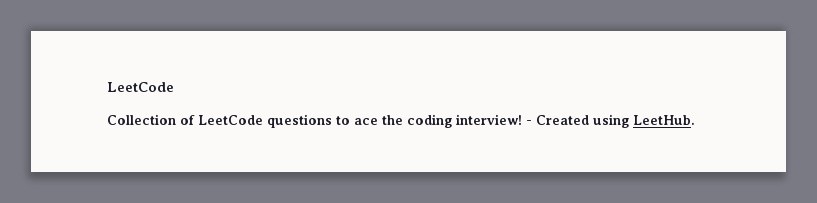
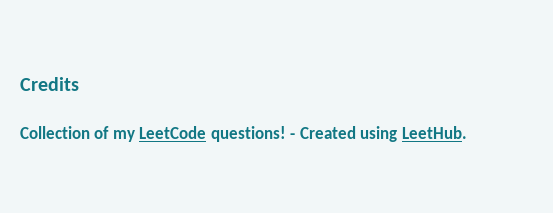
[107,82,174,92] LeetCode -> [20,77,79,91] Credits
[198,114,522,128] LeetCode questions to ace the coding interview! -> [112,126,286,142] my LeetCode questions!

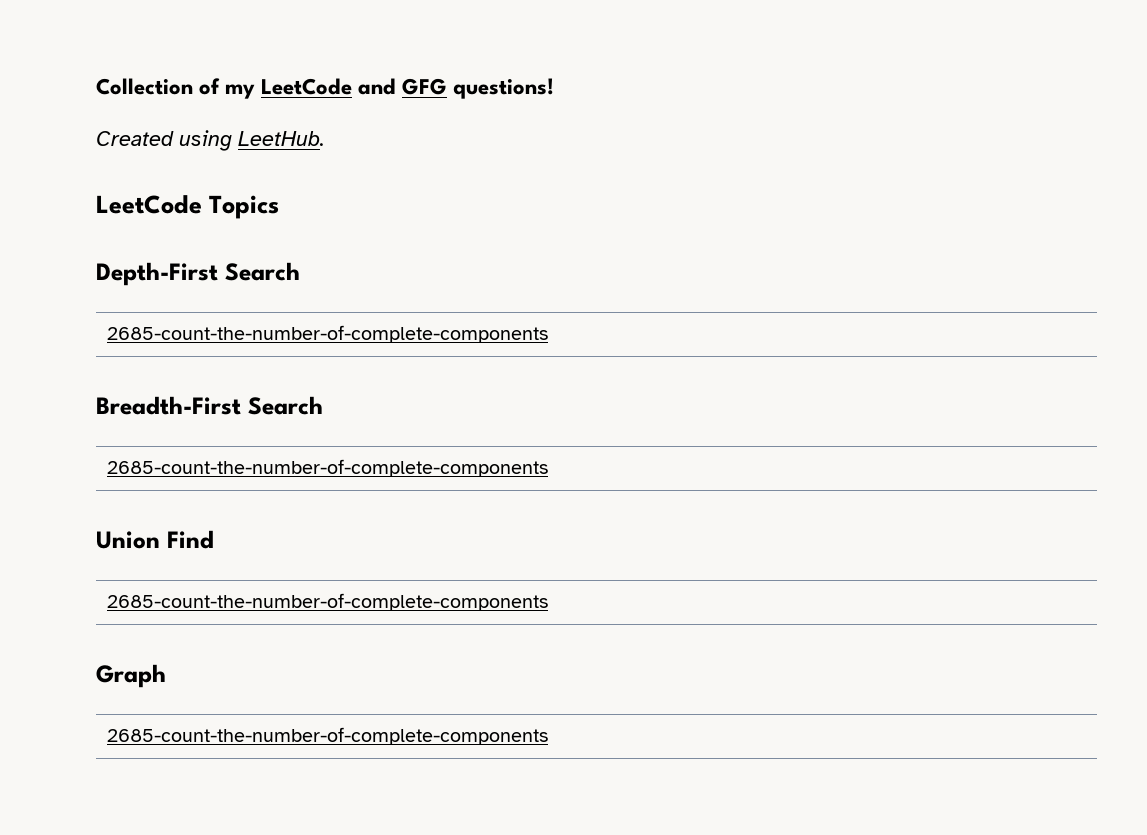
[20,77,79,91] Credits // -> (96, 86) none
(207, 132) none -> [358,78,448,95] and GFG
[290,133,296,139] - -> (555, 88) //
(467, 132) none -> [96,195,280,219] [96,262,300,286] [106,325,548,343] [96,396,323,415] [106,459,548,477] [96,530,214,549] [106,593,548,611] [96,664,166,688] [106,727,548,745] // LeetCode Topics // Depth-First Search // 2685-count-the-number-of-complete-components // Breadth-First Search // 2685-count-the-number-of-complete-components // Union Find // 2685-count-the-number-of-complete-components // Graph // 2685-count-the-number-of-complete-components

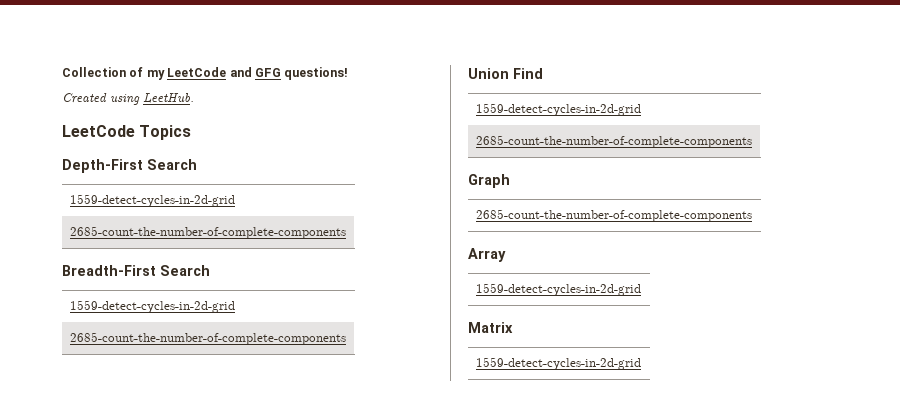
(300, 271) none -> [69,194,235,207] // 1559-detect-cycles-in-2d-grid
(323, 405) none -> [69,300,235,313] // 1559-detect-cycles-in-2d-grid
(214, 539) none -> [475,103,641,116] // 1559-detect-cycles-in-2d-grid
(548, 736) none -> [468,248,506,262] [475,283,641,296] [468,322,513,333] [475,357,641,370] // Array // 1559-detect-cycles-in-2d-grid // Matrix // 1559-detect-cycles-in-2d-grid

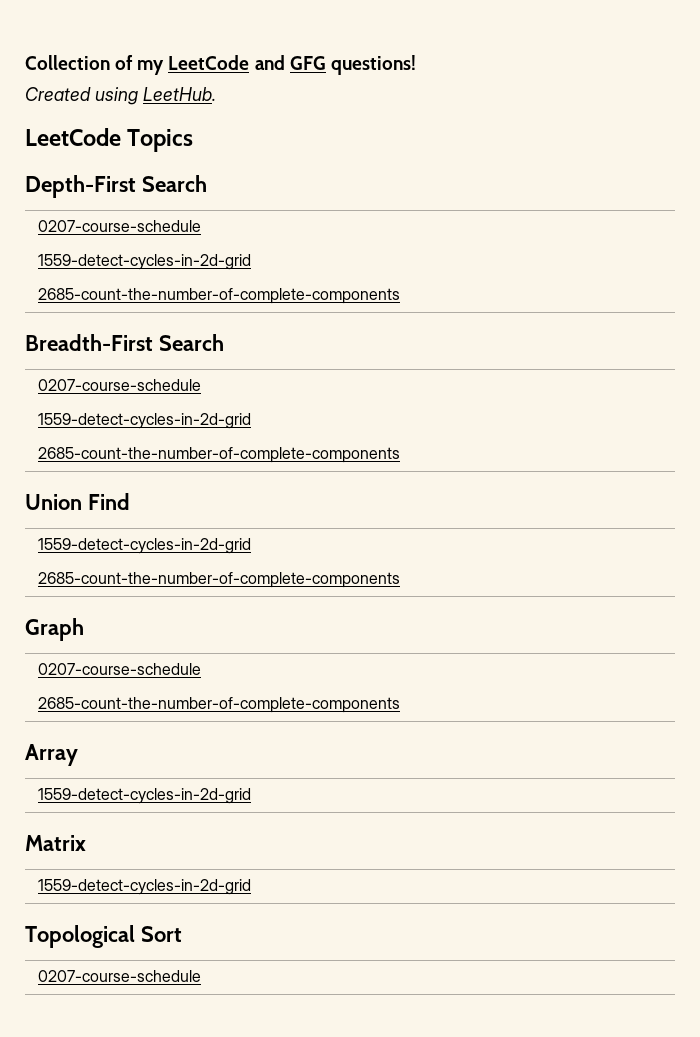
(197, 164) none -> [37,220,201,232] // 0207-course-schedule
(210, 270) none -> [37,379,201,391] // 0207-course-schedule
(510, 181) none -> [37,663,201,675] // 0207-course-schedule
(641, 363) none -> [25,925,182,948] [37,970,201,982] // Topological Sort // 0207-course-schedule

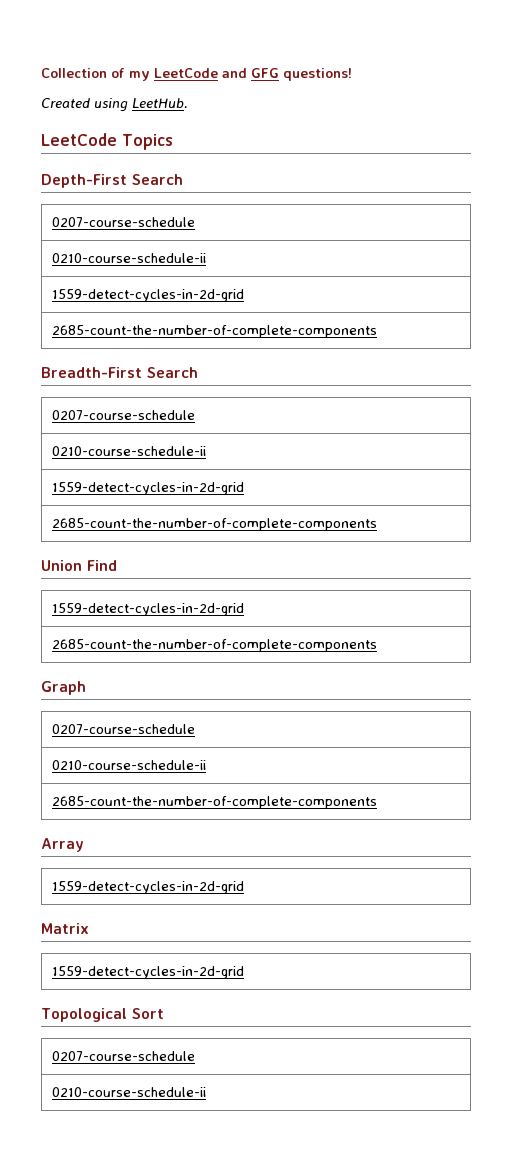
(201, 226) none -> [51,253,206,263] // 0210-course-schedule-ii
(201, 385) none -> [51,446,206,456] // 0210-course-schedule-ii
(201, 669) none -> [51,760,206,770] // 0210-course-schedule-ii
(201, 976) none -> [51,1087,206,1097] // 0210-course-schedule-ii

